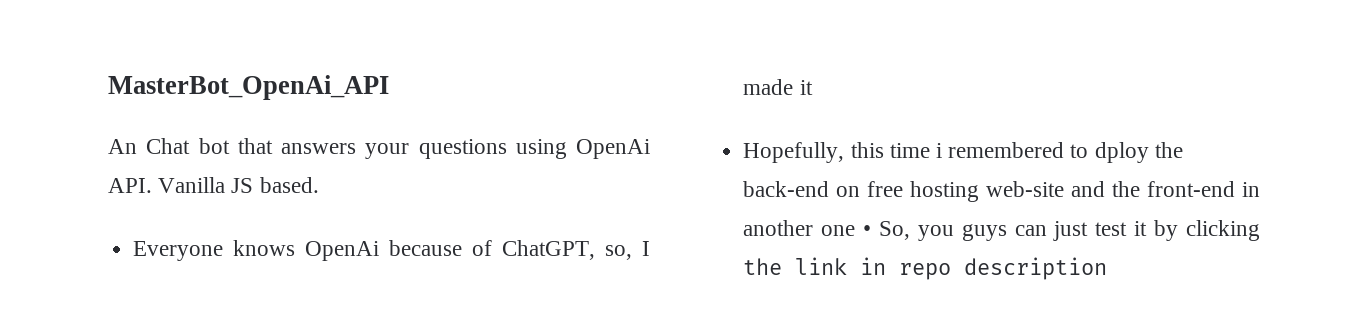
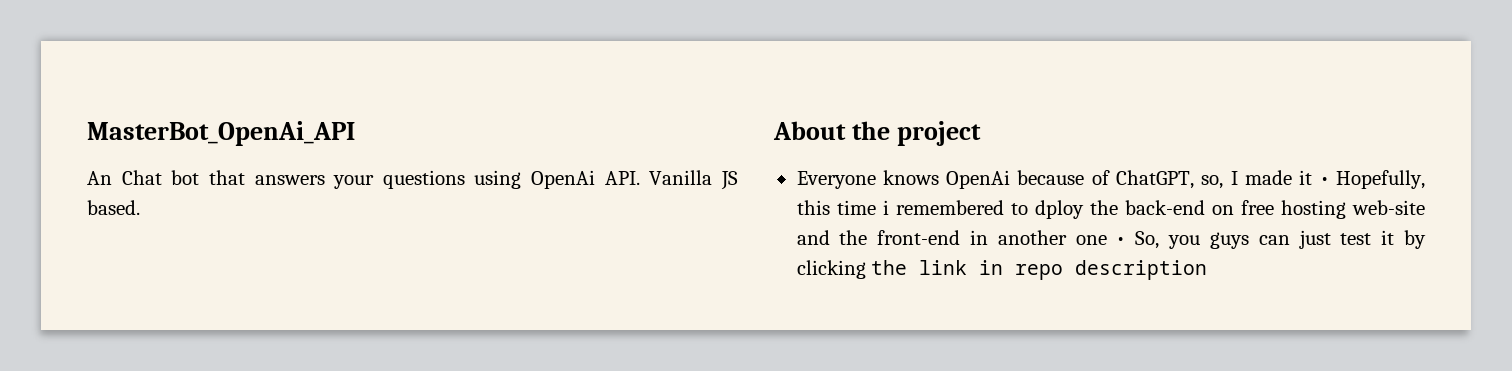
(319, 185) none -> [773,121,982,146] // About the project
(813, 87) // -> [1319,177,1329,185] •

